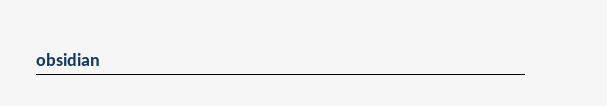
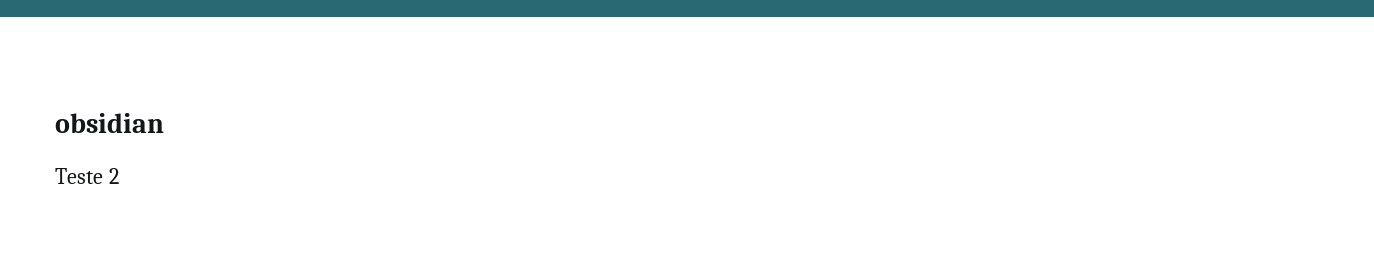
(100, 59) none -> [55,168,119,184] // Teste 2

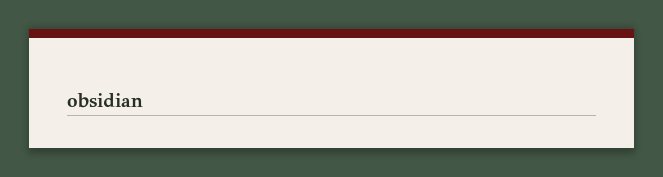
[55,168,119,184] // Teste 2 -> (143, 100) none

